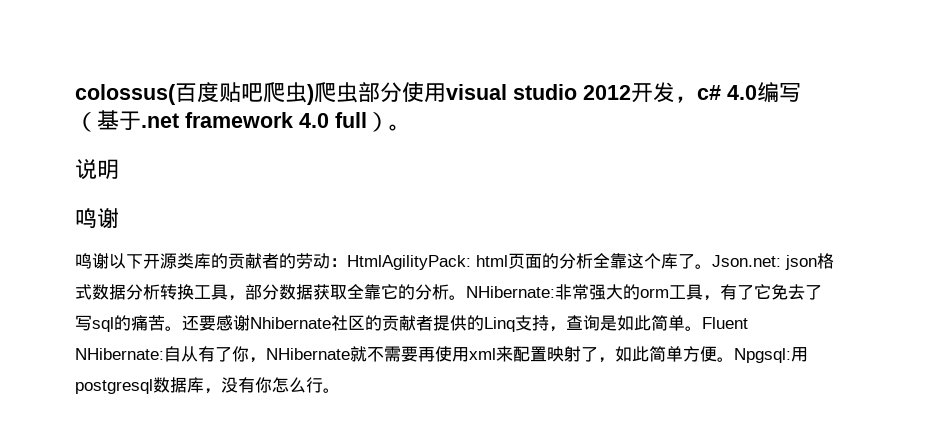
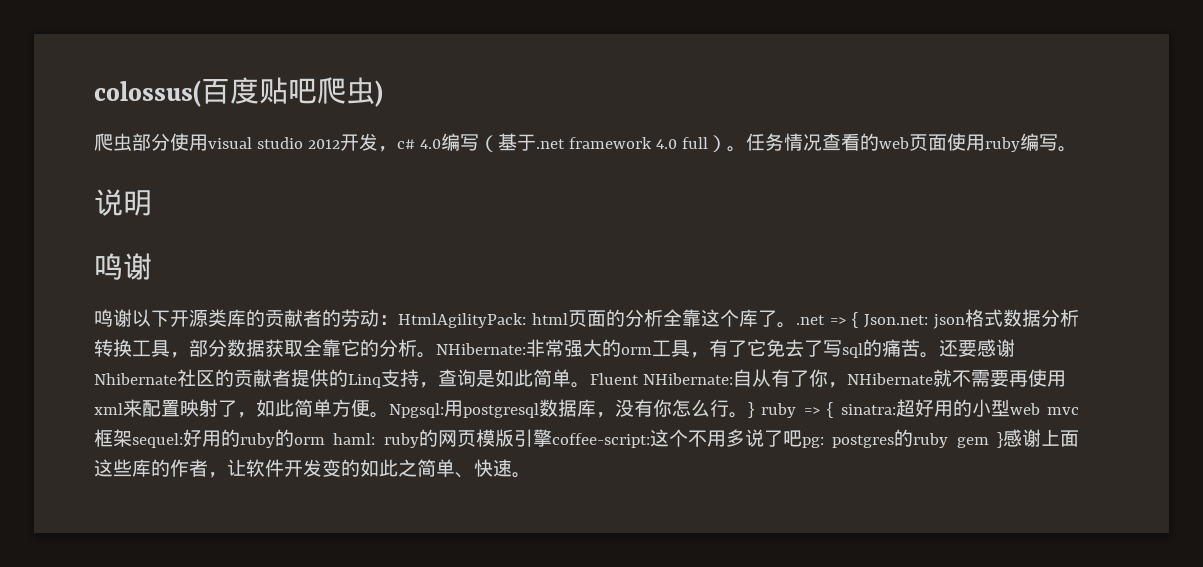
(314, 94) none -> (383, 93) //
(411, 127) none -> [745,133,1077,152] 任务情况查看的web页面使用ruby编写。
(712, 266) none -> [796,312,858,328] .net => {
(340, 390) none -> [748,399,1079,418] [94,429,1079,448] [94,459,531,478] } ruby => { sinatra:超好用的小型web mvc框架sequel:好用的ruby的orm haml: ruby的网页模版引擎coffee-script:这个不用多说了吧pg: postgres的ruby gem }感谢上面这些库的作者，让软件开发变的如此之简单、快速。

